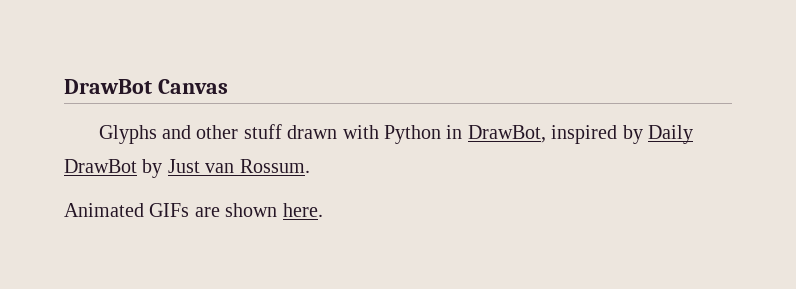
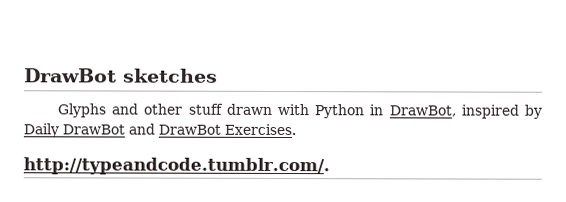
[64,79,228,94] DrawBot Canvas -> [24,68,218,83] DrawBot sketches
[142,159,310,178] [64,203,323,217] by Just van Rossum. // Animated GIFs are shown here. -> [128,123,296,136] [23,157,330,176] and DrawBot Exercises. // http://typeandcode.tumblr.com/.

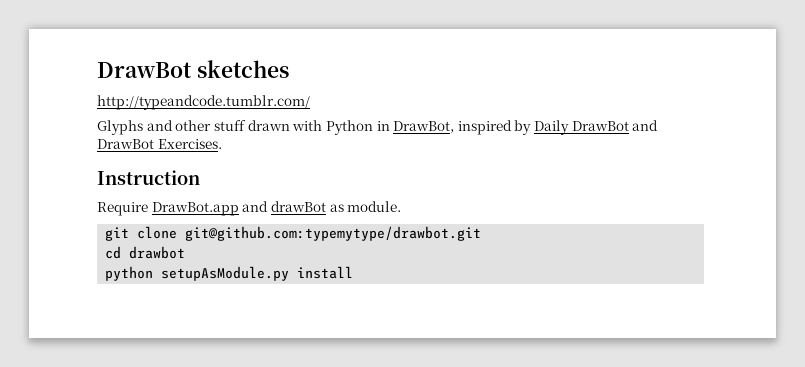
(218, 75) none -> [97,95,310,110] // http://typeandcode.tumblr.com/
[23,157,330,176] http://typeandcode.tumblr.com/. -> [97,170,200,185] [97,201,402,216] [105,226,482,241] [105,246,186,259] [105,266,354,281] Instruction // Require DrawBot.app and drawBot as module. // git clone git@github.com:typemytype/drawbot.git // cd drawbot // python setupAsModule.py install

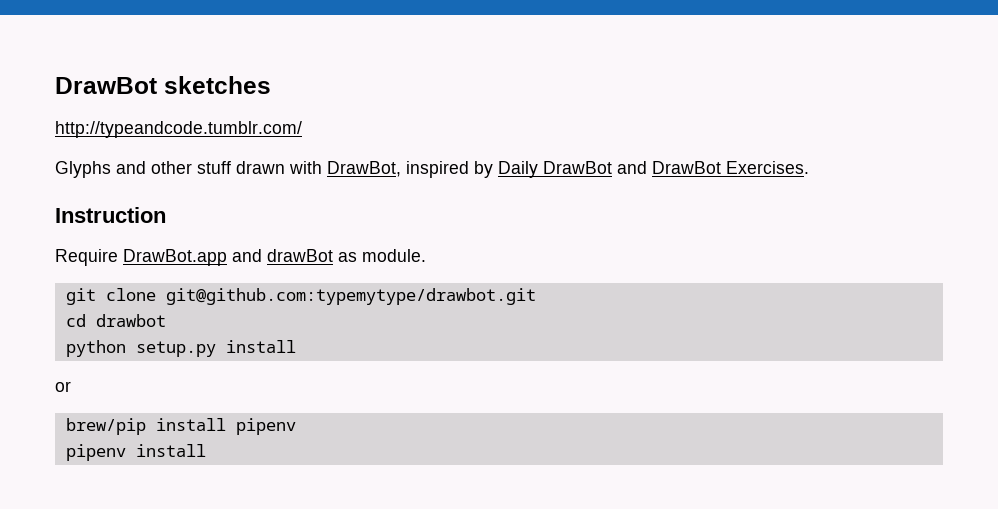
[325,120,390,135] Python in -> (322, 167) none
[161,266,354,281] setupAsModule.py install -> [135,340,296,357] [55,381,71,392] [65,418,296,435] [65,444,206,461] setup.py install // or // brew/pip install pipenv // pipenv install

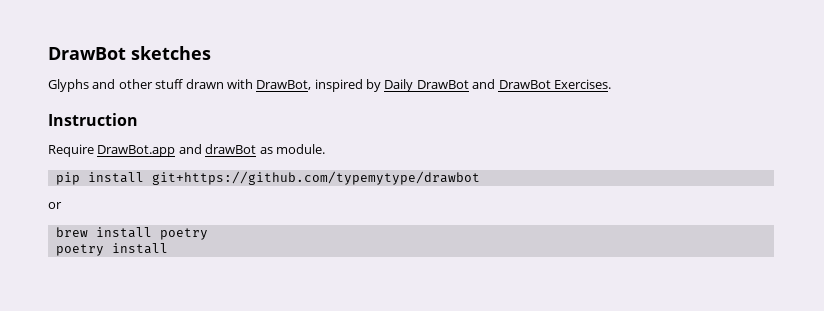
[55,121,302,138] // http://typeandcode.tumblr.com/ -> (211, 53) none
[65,288,536,305] [65,314,166,327] [65,340,296,357] git clone git@github.com:typemytype/drawbot.git // cd drawbot // python setup.py install -> [55,171,480,185] pip install git+https://github.com/typemytype/drawbot
[65,418,296,435] [65,444,126,461] brew/pip install pipenv // pipenv -> [55,227,208,240] [55,244,104,256] brew install poetry // poetry

